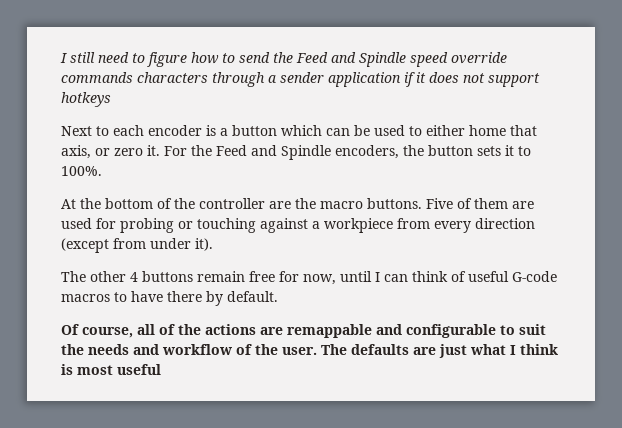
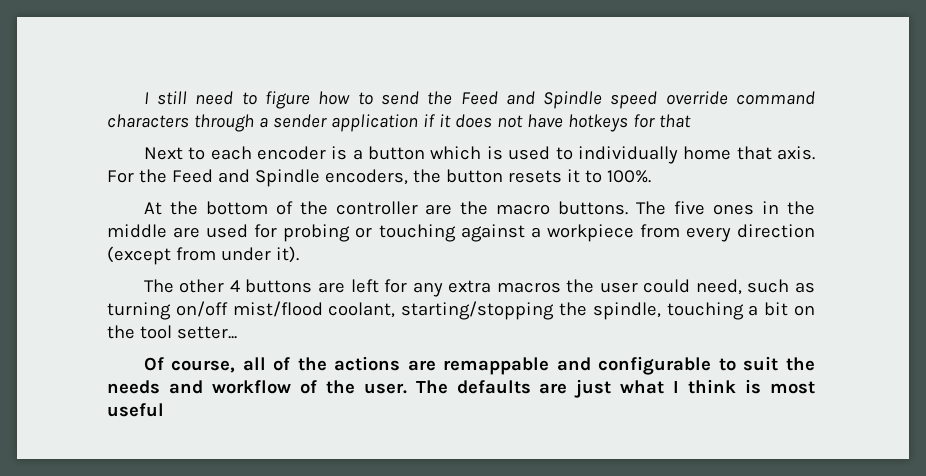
[61,72,133,83] commands -> [736,91,816,105] command
[488,73,540,87] support -> [526,114,563,128] have
(111, 99) none -> [632,114,691,128] for that
[326,125,370,136] can be -> [486,146,503,160] is
[426,125,465,136] either -> [577,146,678,164] individually
[61,145,160,159] axis, or zero it. -> [777,146,816,160] axis.
[477,146,501,156] sets -> [507,170,562,183] resets
[426,198,508,209] Five of them -> [636,201,815,215] [107,224,167,238] The five ones in the middle
[197,271,557,285] [61,291,278,306] remain free for now, until I can think of useful G-code macros to have there by default. -> [317,279,816,297] [107,301,815,320] [107,325,237,339] are left for any extra macros the user could need, such as turning on/off mist/flood coolant, starting/stopping the spindle, touching a bit on the tool setter...

